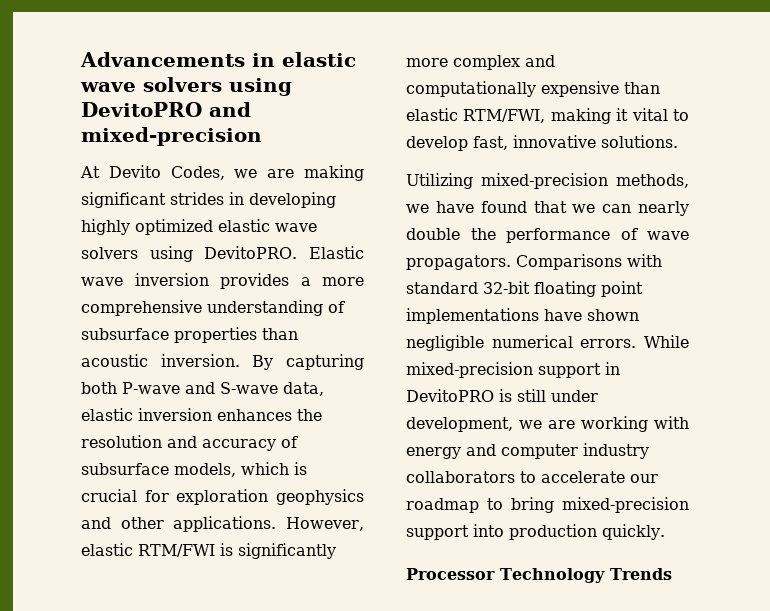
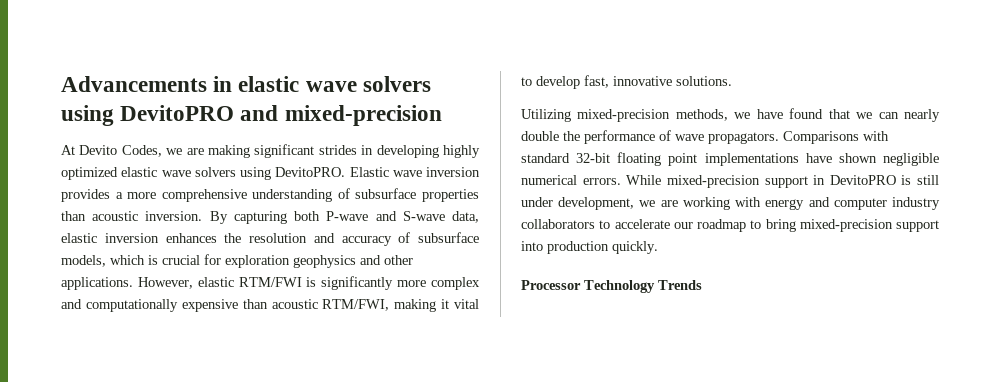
[406,108,458,121] elastic -> [271,299,318,309] acoustic

